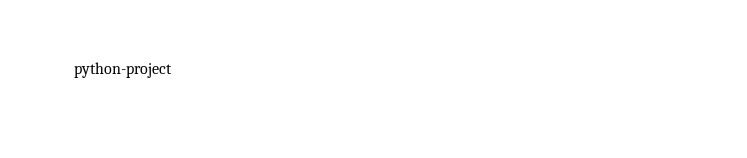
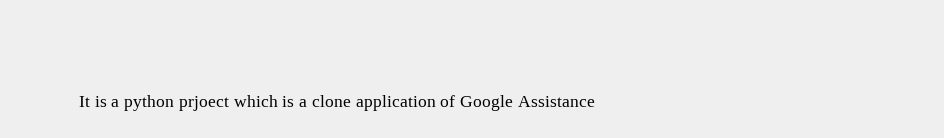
[74,62,172,78] python-project -> [79,95,595,111] It is a python prjoect which is a clone application of Google Assistance

